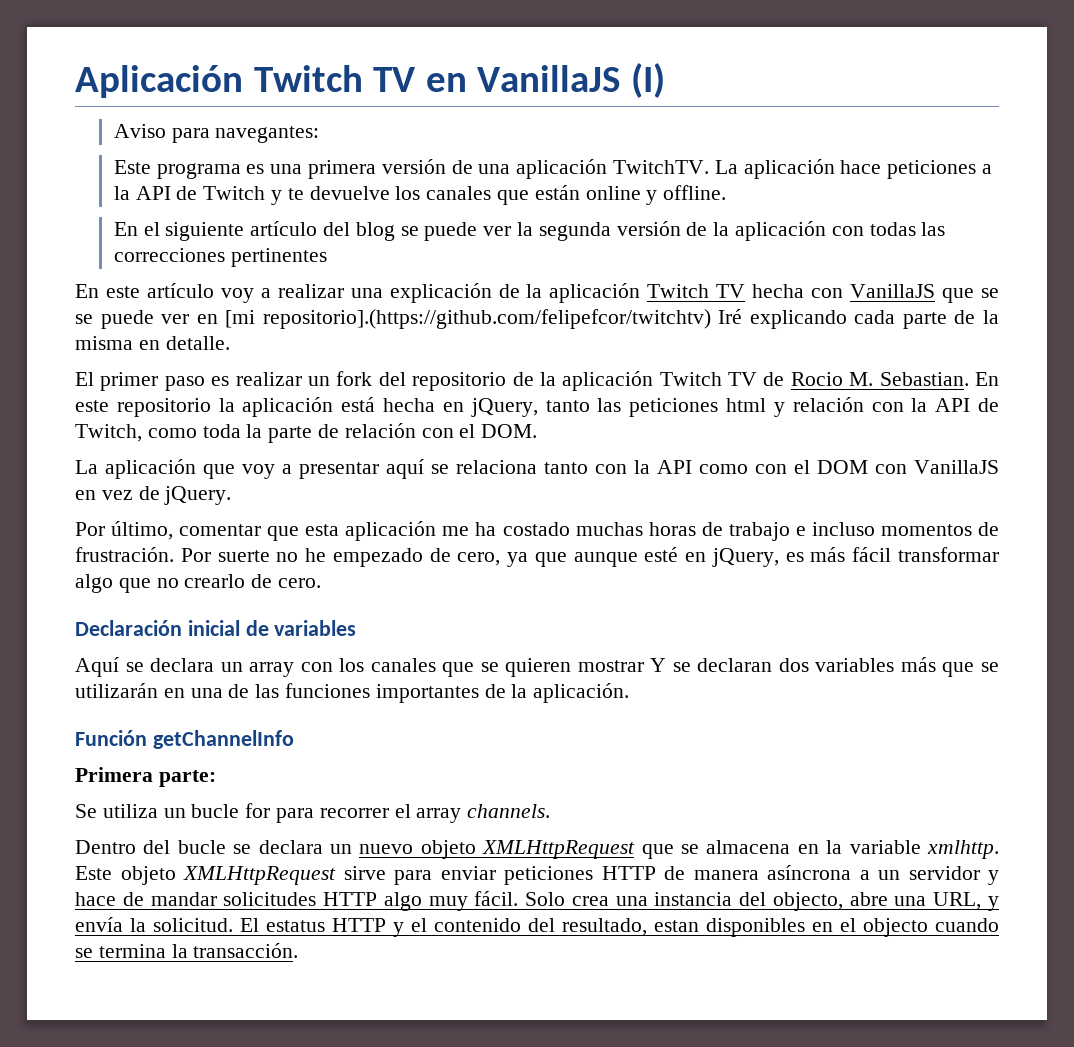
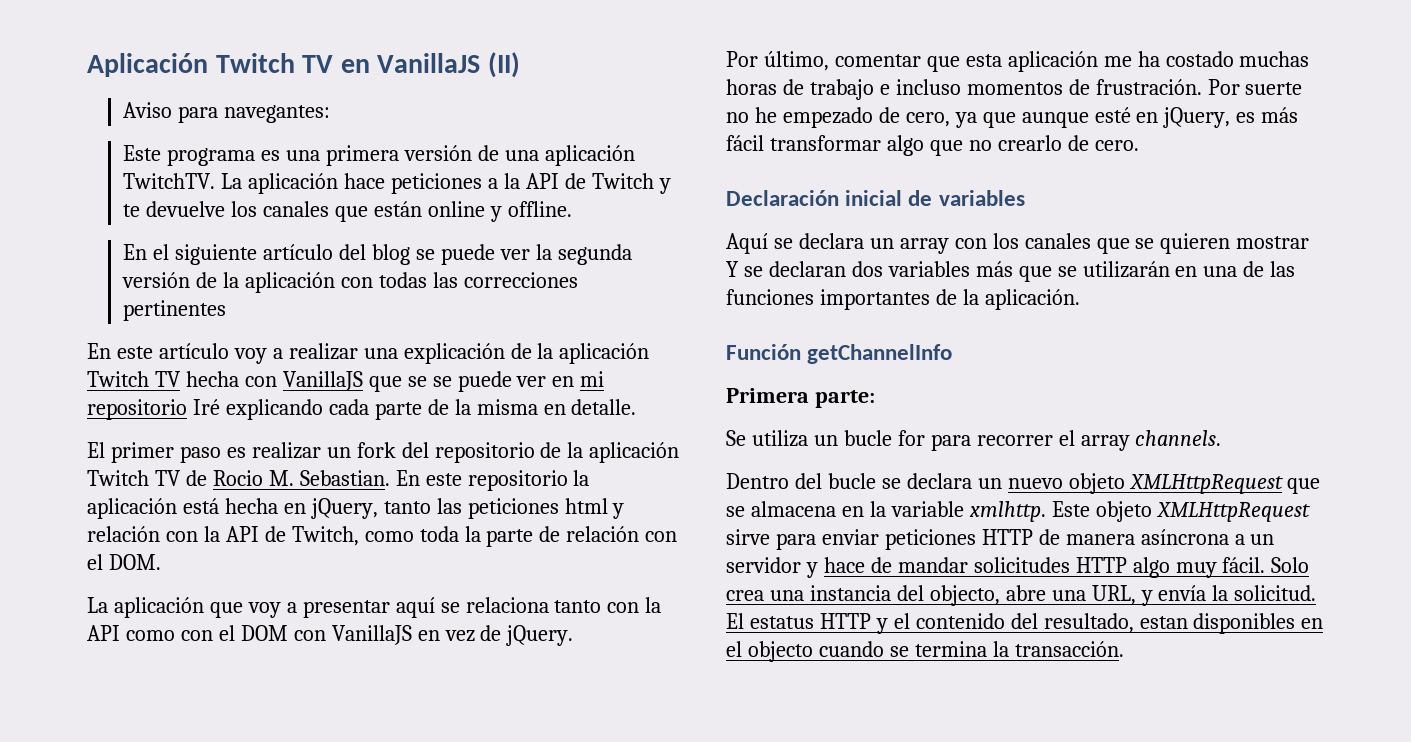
[630,63,665,98] (I) -> [487,52,520,78] (II)
[225,309,711,329] [mi repositorio].(https://github.com/felipefcor/twitchtv) -> [580,371,605,387] [87,399,187,420] mi repositorio

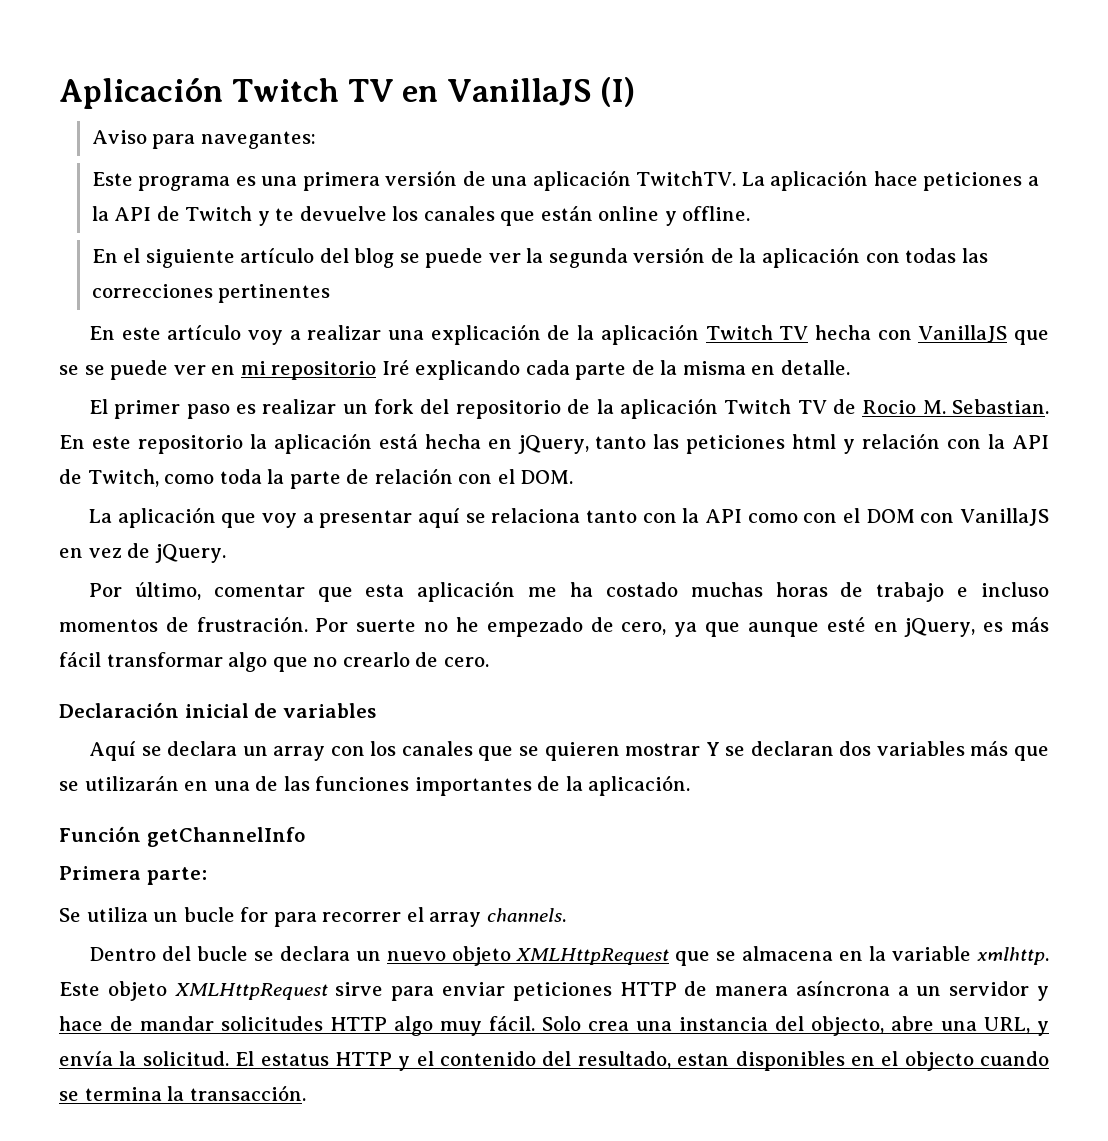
[487,52,520,78] (II) -> [599,77,635,107] (I)

